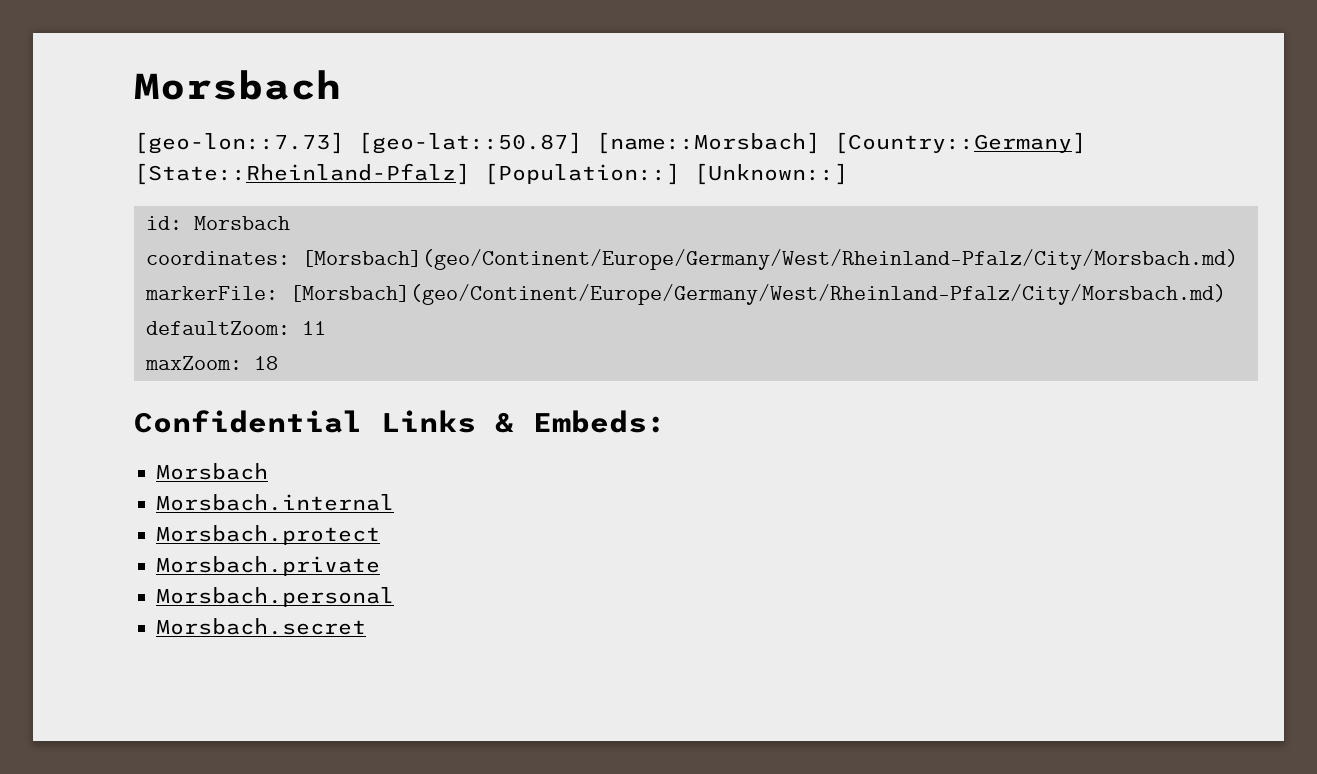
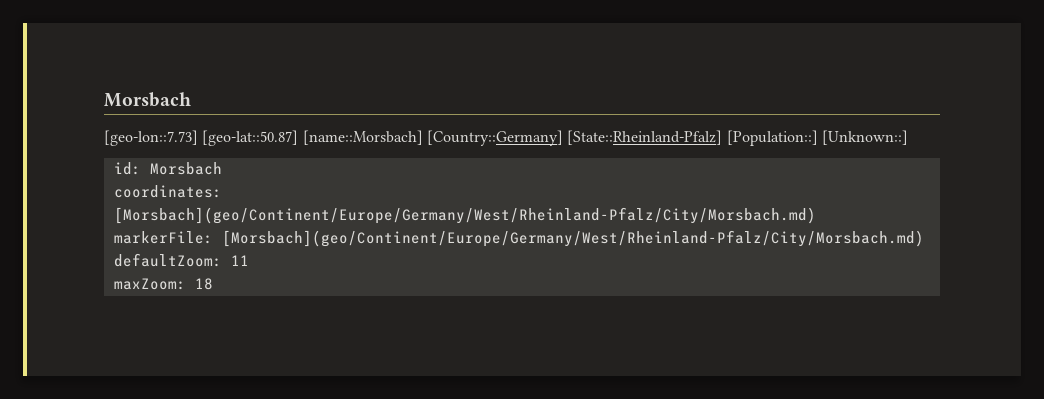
[134,410,666,433] [156,463,268,480] [156,494,394,511] [156,525,380,545] [156,556,380,576] [156,587,394,607] [156,618,366,635] // Confidential Links & Embeds: // Morsbach // Morsbach.internal // Morsbach.protect // Morsbach.private // Morsbach.personal // Morsbach.secret -> (213, 284) none

